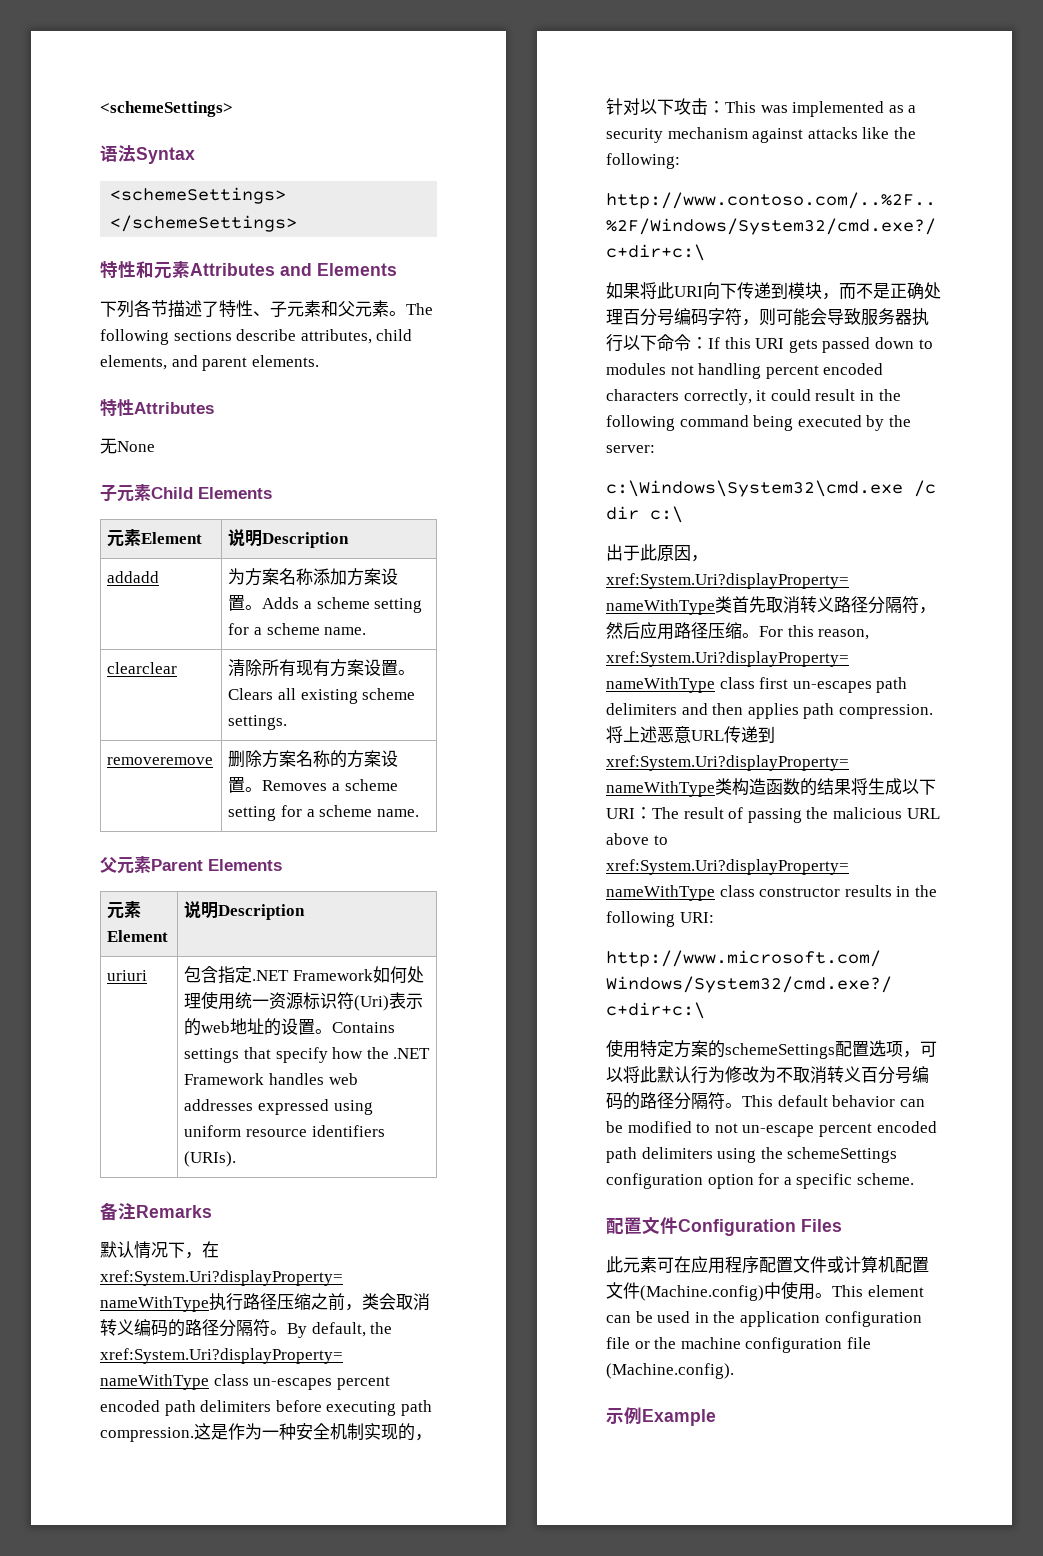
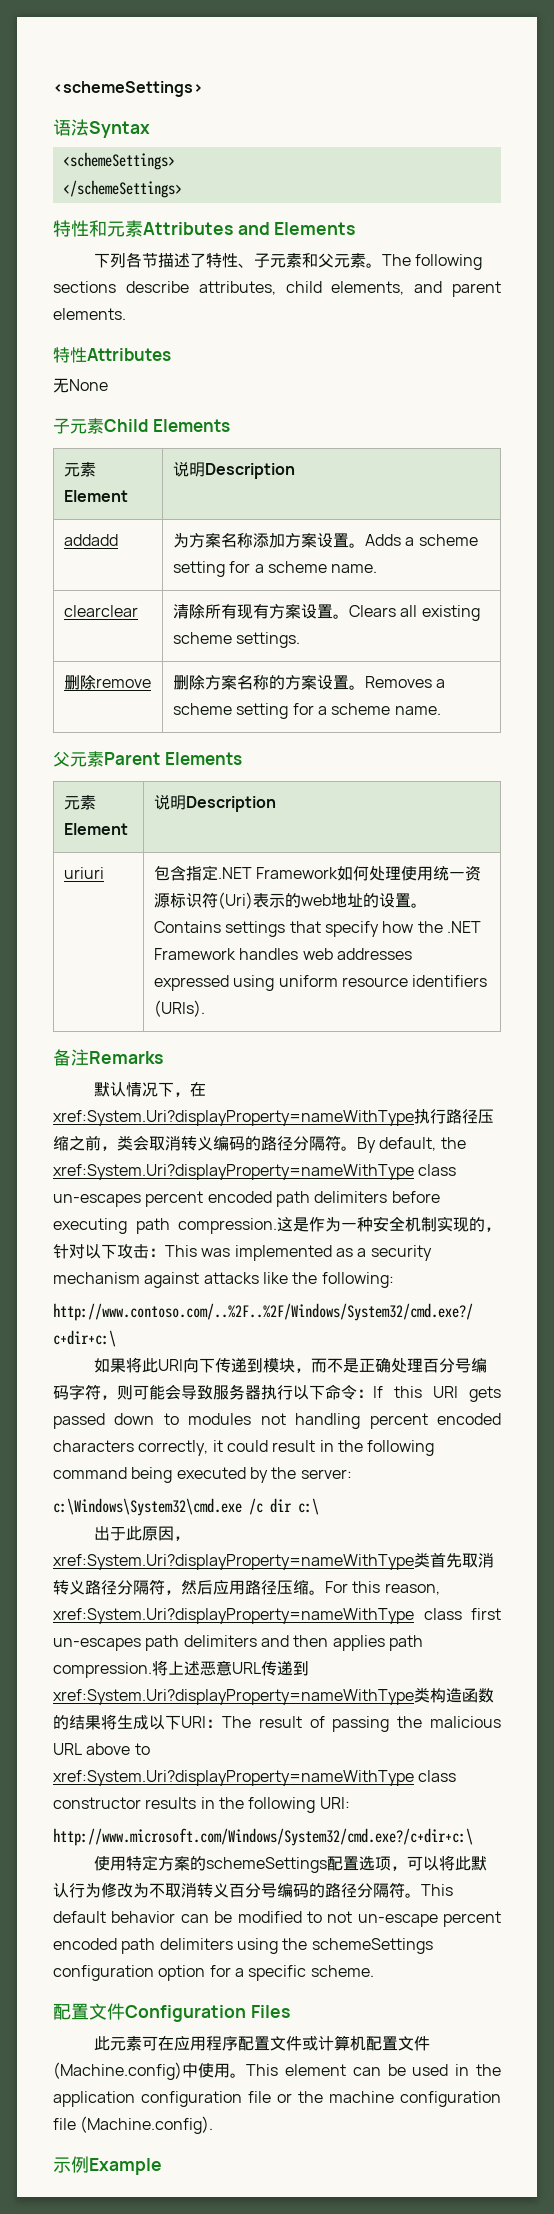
[107,757,214,765] removeremove -> [63,675,151,690] 删除remove

